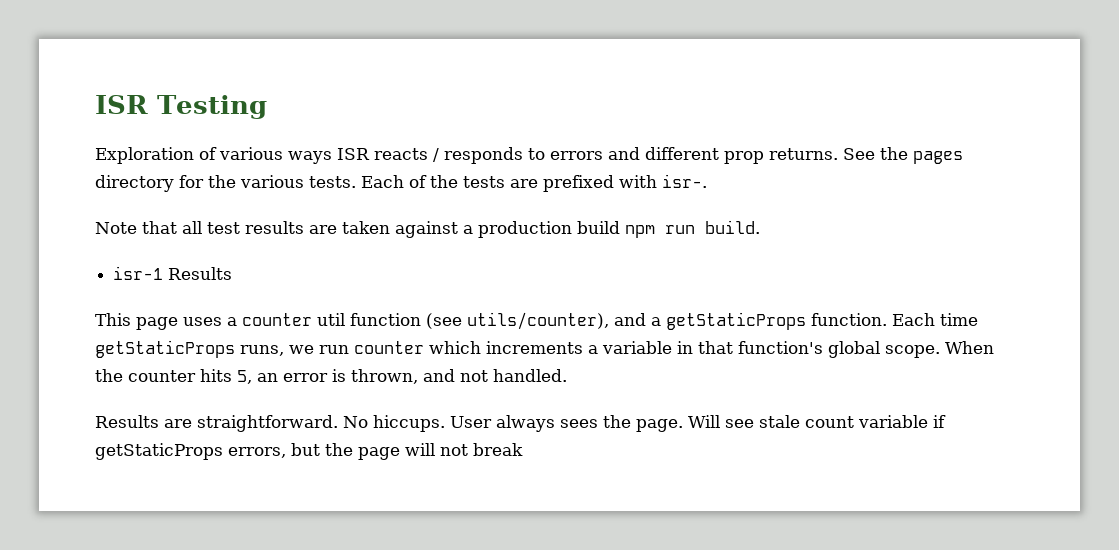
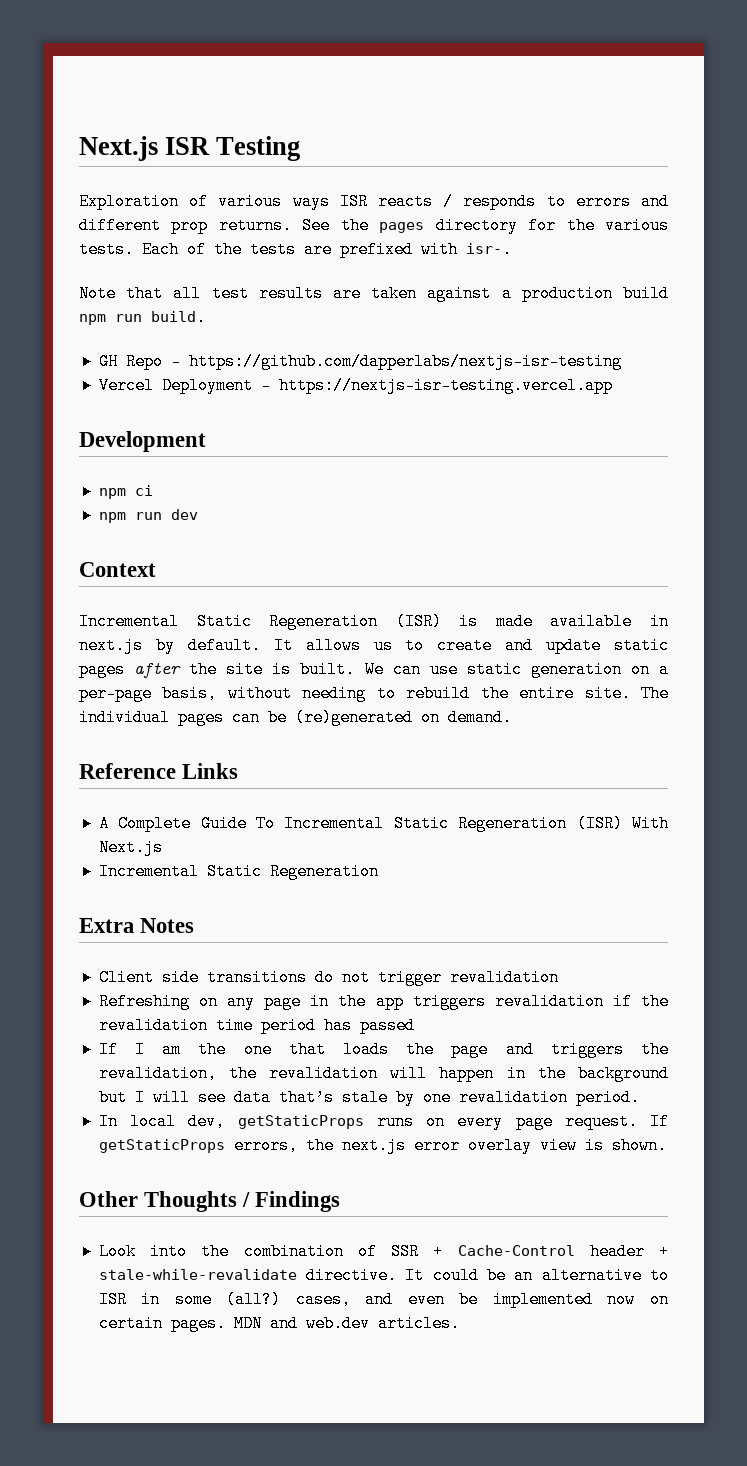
(95, 104) none -> [79,136,158,161] Next.js
[113,266,233,280] [95,312,978,330] [95,340,994,358] [95,369,567,384] [95,415,946,432] [95,443,523,460] isr-1 Results // This page uses a counter util function (see utils/counter), and a getStaticProps function. Each time getStaticProps runs, we run counter which increments a variable in that function's global scope. When the counter hits 5, an error is thrown, and not handled. // Results are straightforward. No hiccups. User always sees the page. Will see stale count variable if getStaticProps errors, but the page will not break -> [98,353,622,370] [98,377,613,394] [79,431,206,452] [98,485,153,499] [98,509,198,523] [79,562,156,577] [79,613,669,630] [79,637,669,654] [79,661,669,678] [79,685,670,702] [79,709,512,726] [79,763,239,779] [98,815,669,832] [98,839,163,856] [98,863,379,880] [79,918,195,933] [98,969,559,986] [98,993,669,1010] [98,1017,415,1034] [98,1041,669,1058] [98,1065,669,1082] [98,1089,640,1106] [98,1113,670,1130] [98,1137,667,1154] [79,1191,341,1212] [98,1243,670,1260] [98,1267,670,1284] [98,1291,669,1308] [98,1315,460,1332] GH Repo - https://github.com/dapperlabs/nextjs-isr-testing // Vercel Deployment - https://nextjs-isr-testing.vercel.app // Development // npm ci // npm run dev // Context // Incremental Static Regeneration (ISR) is made available in next.js by default. It allows us to create and update static pages after the site is built. We can use static generation on a per-page basis, without needing to rebuild the entire site. The individual pages can be (re)generated on demand. // Reference Links // A Complete Guide To Incremental Static Regeneration (ISR) With Next.js // Incremental Static Regeneration // Extra Notes // Client side transitions do not trigger revalidation // Refreshing on any page in the app triggers revalidation if the revalidation time period has passed // If I am the one that loads the page and triggers the revalidation, the revalidation will happen in the background but I will see data that’s stale by one revalidation period. // In local dev, getStaticProps runs on every page request. If getStaticProps errors, the next.js error overlay view is shown. // Other Thoughts / Findings // Look into the combination of SSR + Cache-Control header + stale-while-revalidate directive. It could be an alternative to ISR in some (all?) cases, and even be implemented now on certain pages. MDN and web.dev articles.

